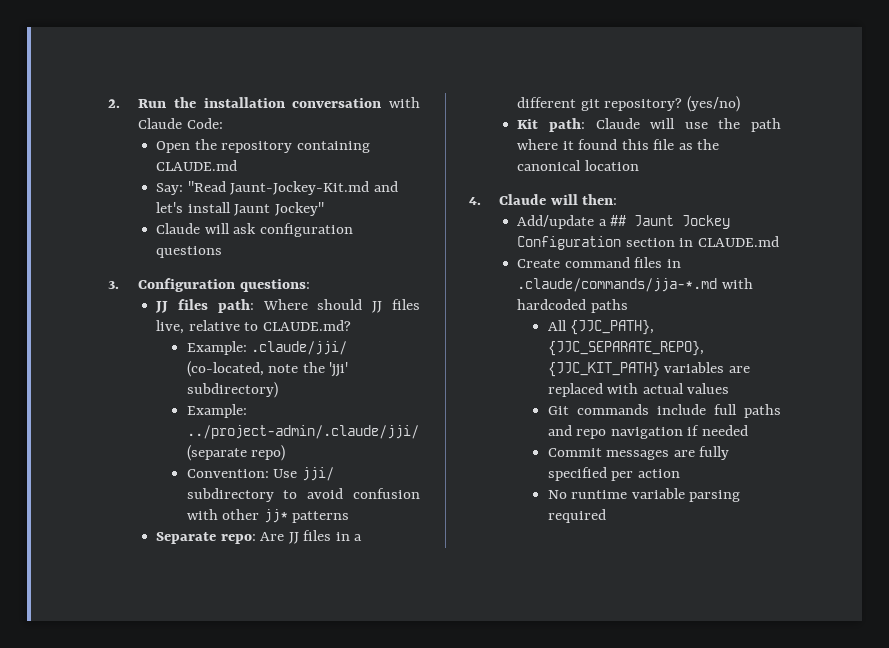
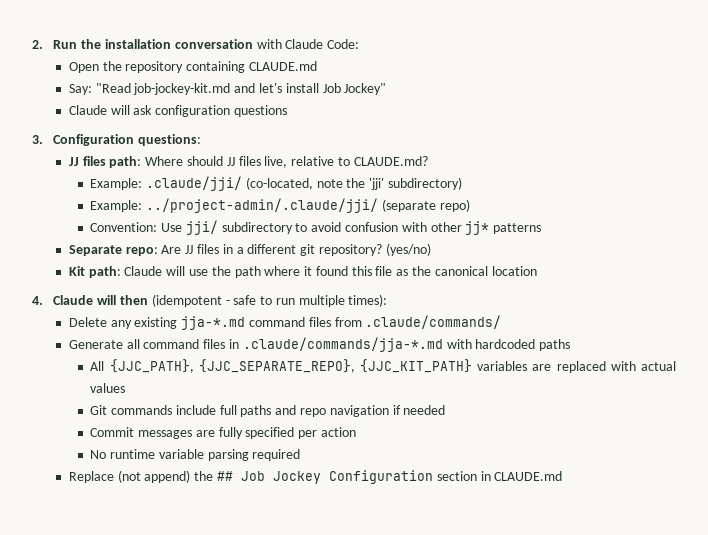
[230,181,370,195] Jaunt-Jockey-Kit.md -> [133,83,231,95] job-jockey-kit.md
[234,204,271,216] Jaunt -> [322,83,341,93] Job
[582,194,618,205] [517,215,731,229] [517,236,779,250] [517,259,561,268] then: // Add/update a ## Jaunt Jockey Configuration section in CLAUDE.md // Create -> [120,294,388,307] [68,315,502,330] [68,339,140,349] then (idempotent - safe to run multiple times): // Delete any existing jja-*.md command files from .claude/commands/ // Generate all
(606, 516) none -> [68,470,563,484] // Replace (not append) the ## Job Jockey Configuration section in CLAUDE.md

